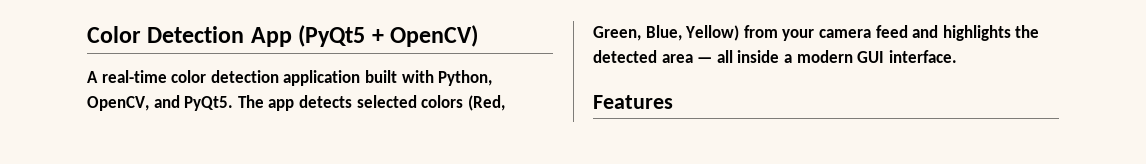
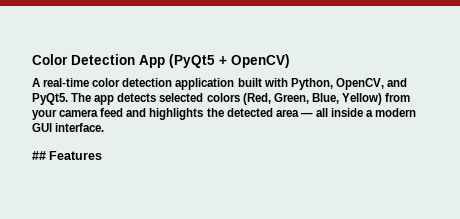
(957, 56) none -> [32,151,46,160] ##

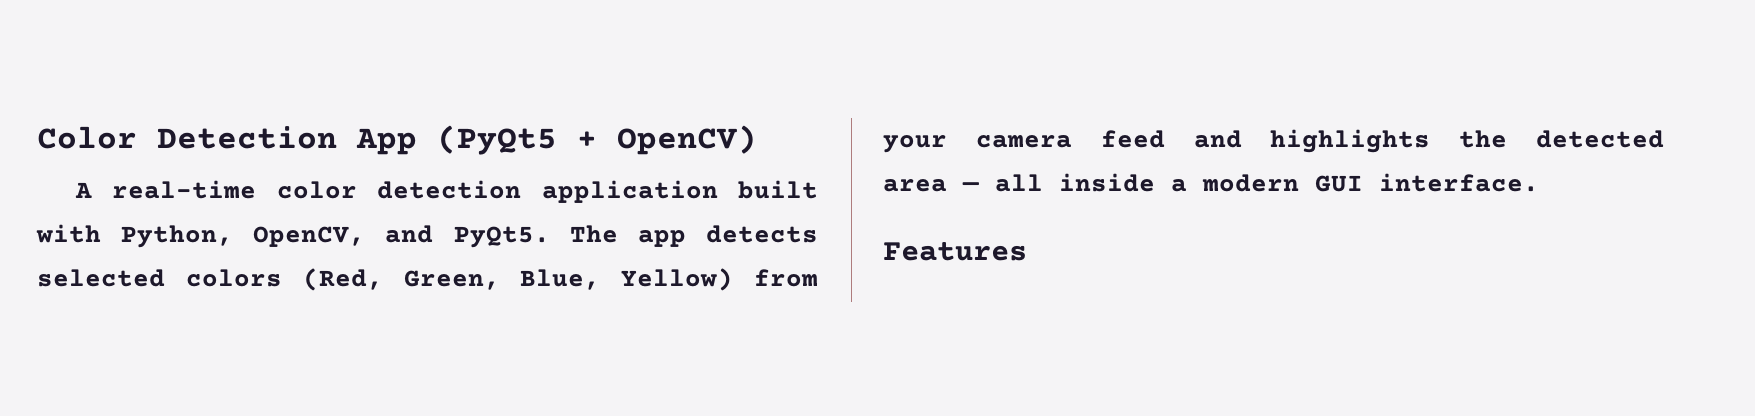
[32,151,46,160] ## -> (1539, 182) none

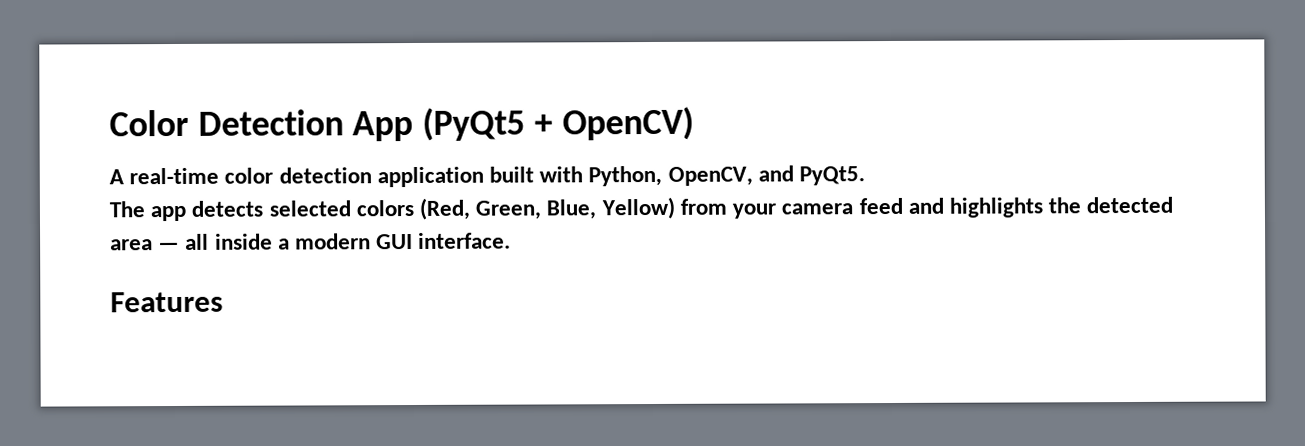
(550, 237) none -> (866, 176) //

